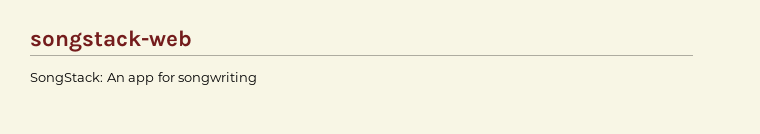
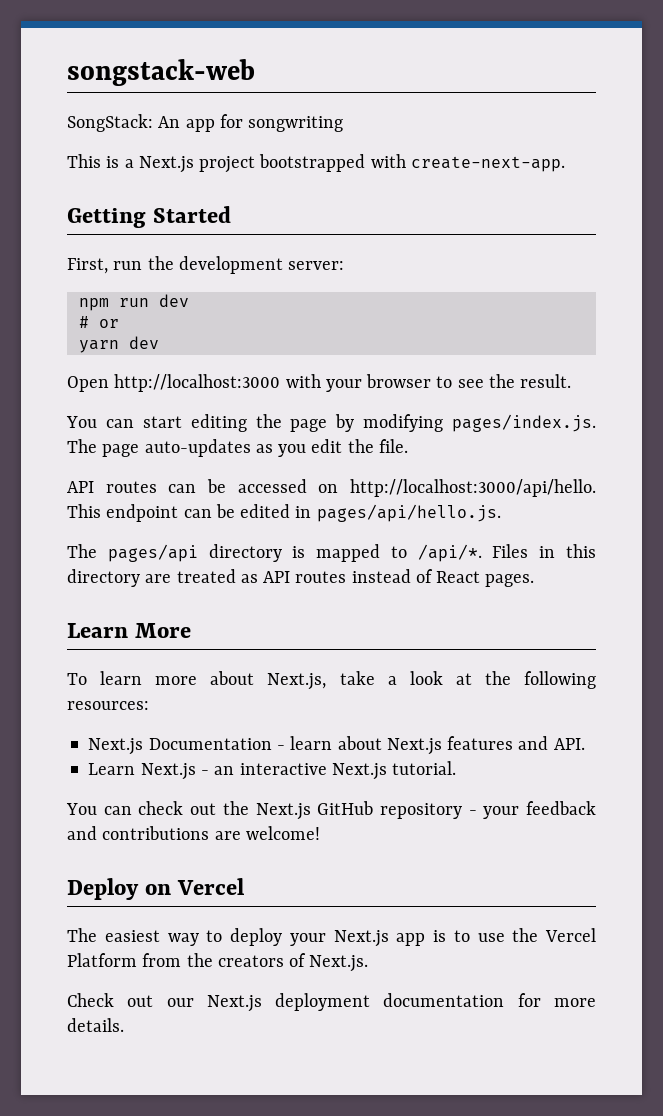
(258, 78) none -> [67,154,565,173] [67,206,232,228] [67,256,345,274] [78,294,189,311] [78,316,119,328] [78,336,159,353] [67,374,572,392] [66,414,596,432] [67,439,408,457] [67,479,596,497] [67,504,501,522] [67,544,596,562] [67,569,535,587] [67,623,192,638] [67,671,597,690] [67,701,149,710] [88,736,585,755] [88,761,457,780] [66,801,596,820] [67,826,320,840] [67,878,245,900] [67,928,596,947] [67,953,369,972] [67,993,596,1012] [67,1018,124,1032] // This is a Next.js project bootstrapped with create-next-app. // Getting Started // First, run the development server: // npm run dev // # or // yarn dev // Open http://localhost:3000 with your browser to see the result. // You can start editing the page by modifying pages/index.js. The page auto-updates as you edit the file. // API routes can be accessed on http://localhost:3000/api/hello. This endpoint can be edited in pages/api/hello.js. // The pages/api directory is mapped to /api/*. Files in this directory are treated as API routes instead of React pages. // Learn More // To learn more about Next.js, take a look at the following resources: // Next.js Documentation - learn about Next.js features and API. // Learn Next.js - an interactive Next.js tutorial. // You can check out the Next.js GitHub repository - your feedback and contributions are welcome! // Deploy on Vercel // The easiest way to deploy your Next.js app is to use the Vercel Platform from the creators of Next.js. // Check out our Next.js deployment documentation for more details.

